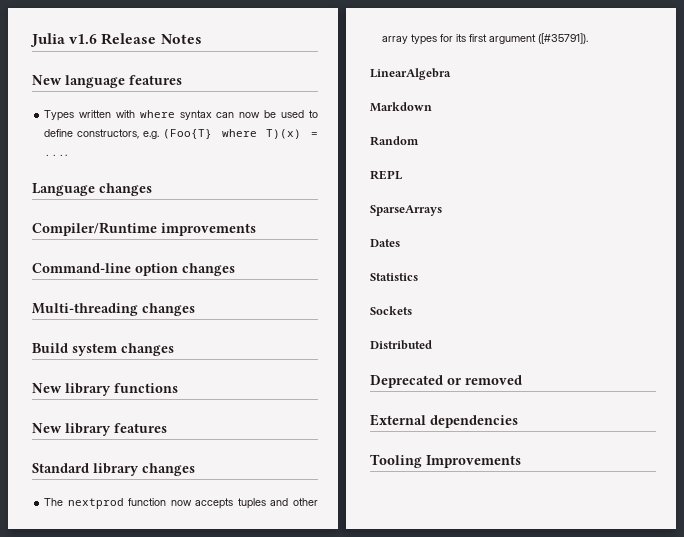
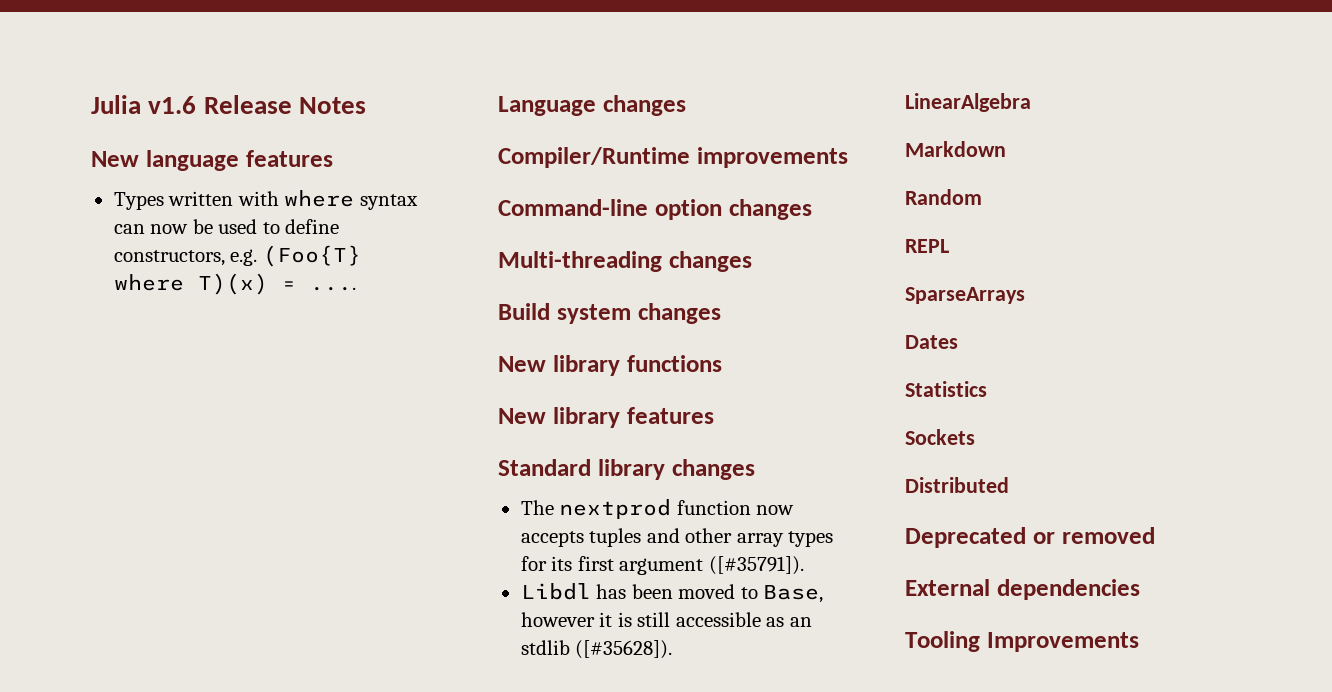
(589, 38) none -> [520,583,824,603] [520,612,812,627] [520,640,673,659] // Libdl has been moved to Base, however it is still accessible as an stdlib ([#35628]).

